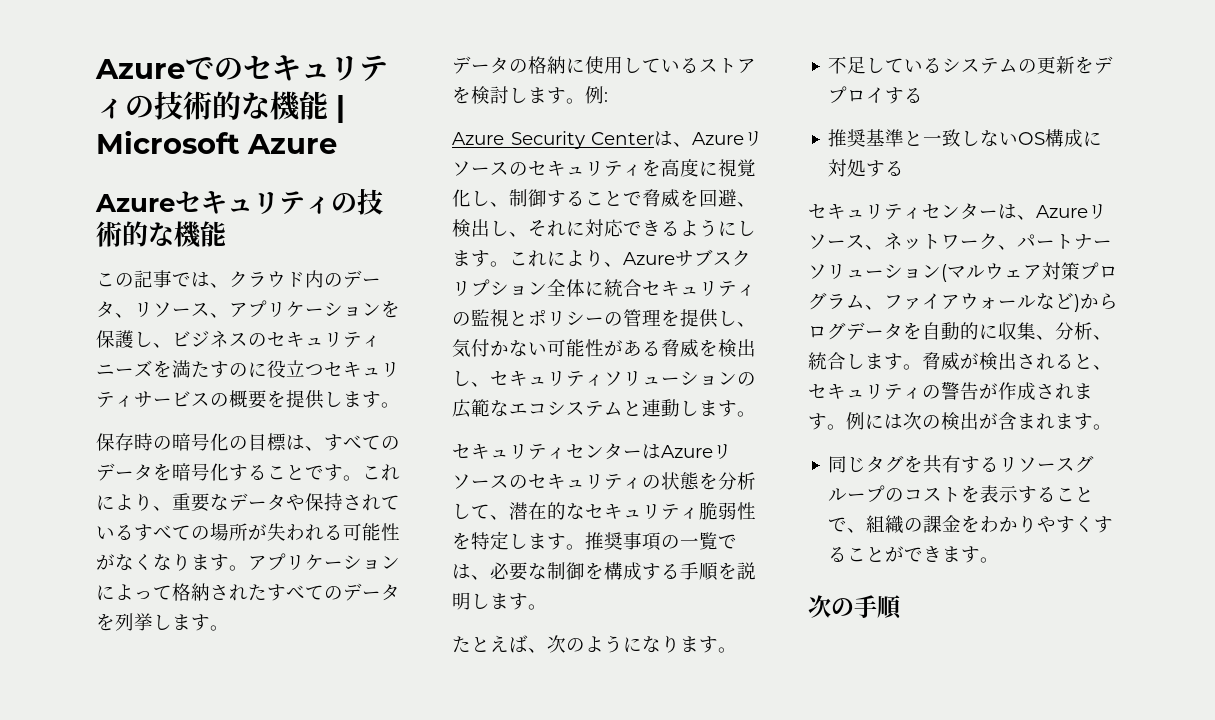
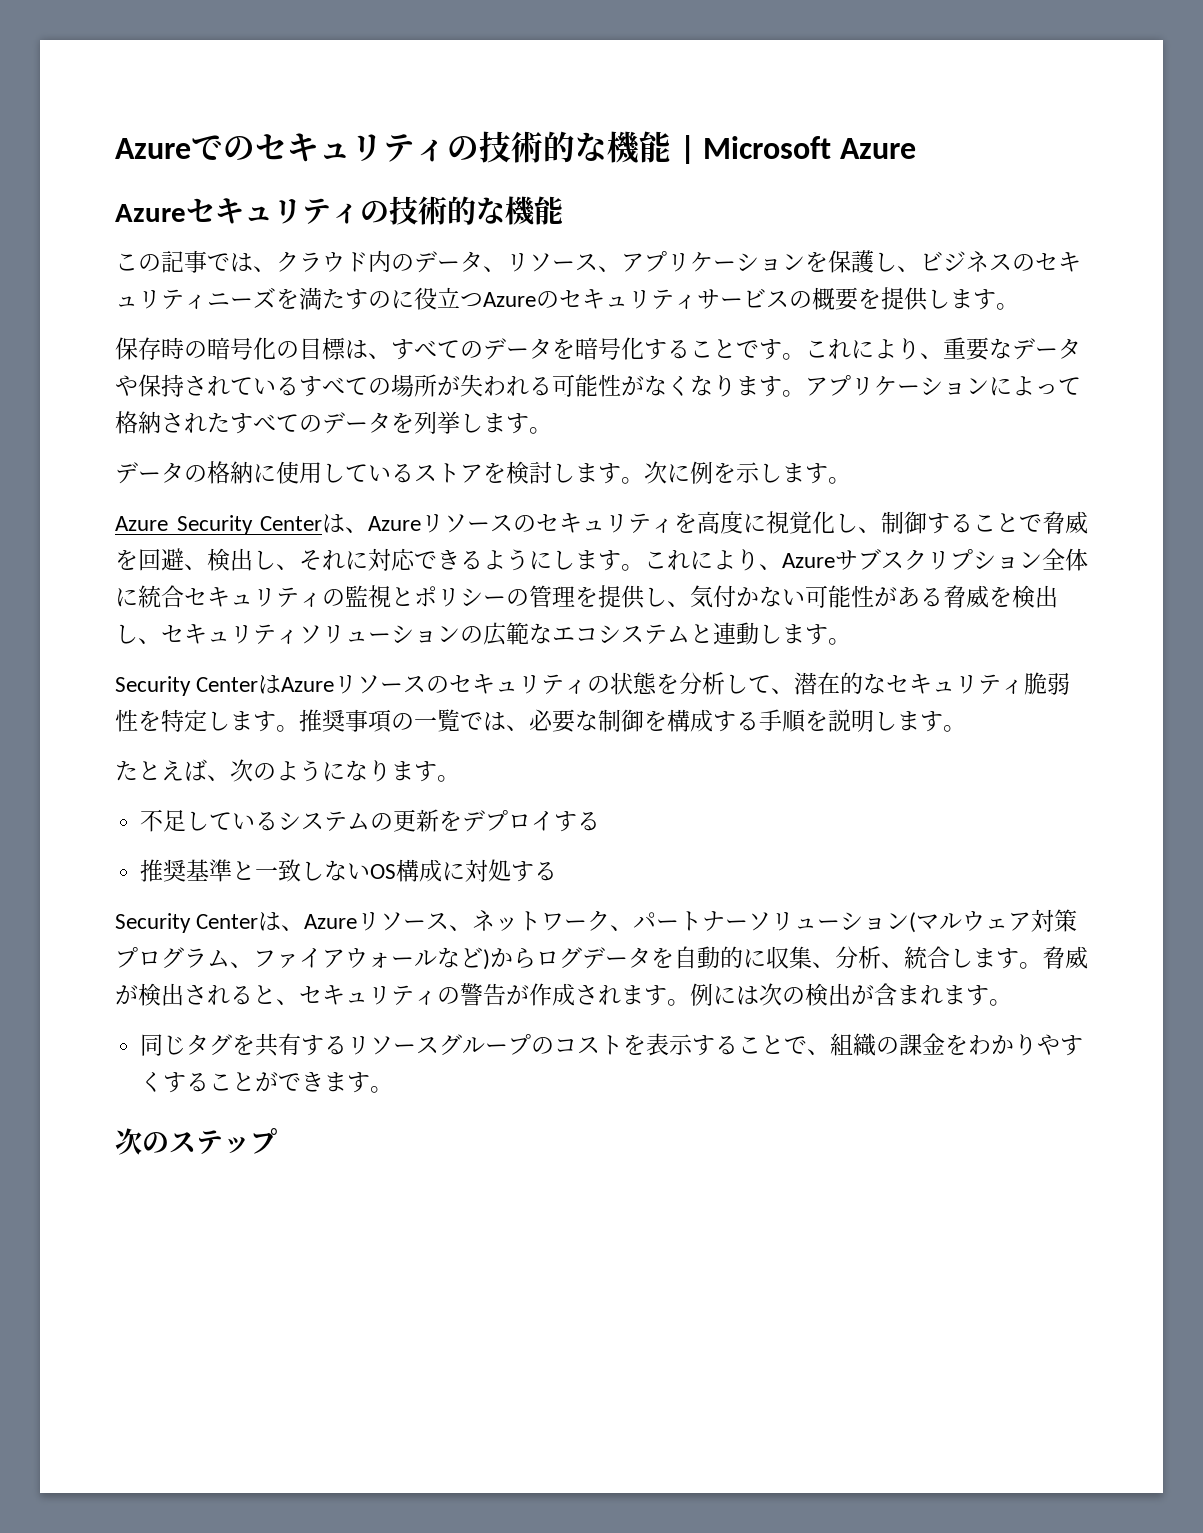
(324, 370) none -> [483,291,559,308] Azureの
[585,86,608,104] 例: -> [644,461,851,484] 次に例を示します。
[452,443,642,460] セキュリティセンター -> [115,676,259,696] Security Center
[808,203,998,220] セキュリティセンター -> [115,913,259,933] Security Center
[854,595,902,619] 手順 -> [169,1128,277,1154] ステップ

